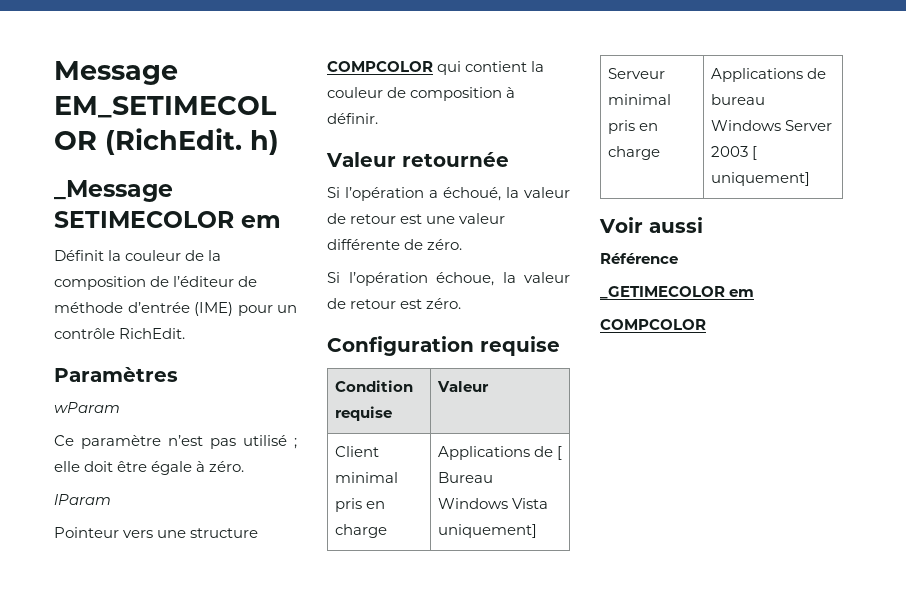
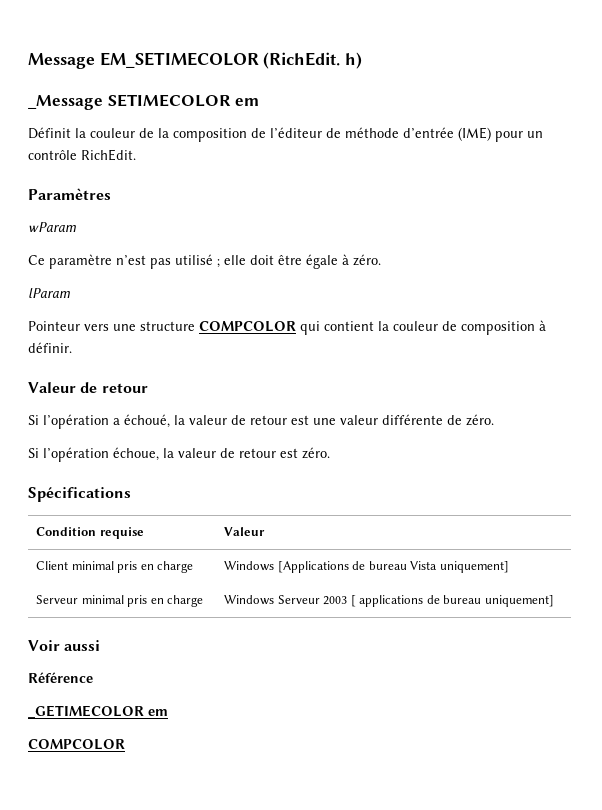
[402,152,509,167] retournée -> [80,382,148,393] de retour
[327,336,560,356] Configuration requise -> [28,487,131,502] Spécifications
[437,446,562,460] [437,472,493,483] [437,498,508,509] Applications de [ Bureau Windows -> [224,561,407,573] Windows [Applications de bureau
[710,68,826,82] [710,94,765,105] [710,120,832,131] [710,146,757,160] Applications de bureau Windows Server 2003 [ -> [224,595,482,607] Windows Serveur 2003 [ applications de bureau

